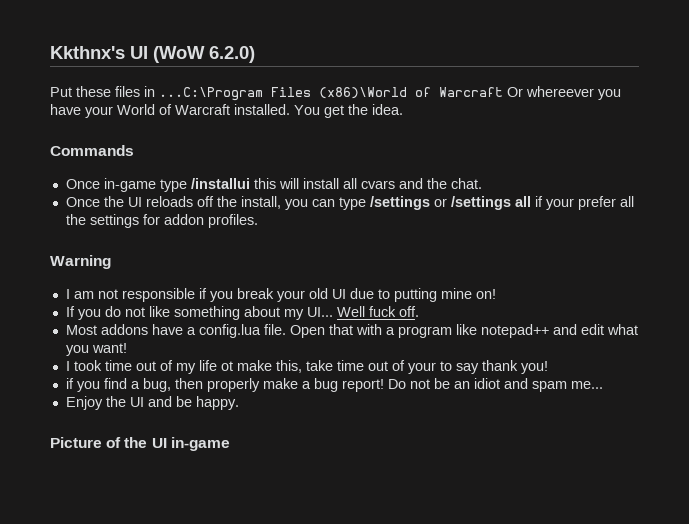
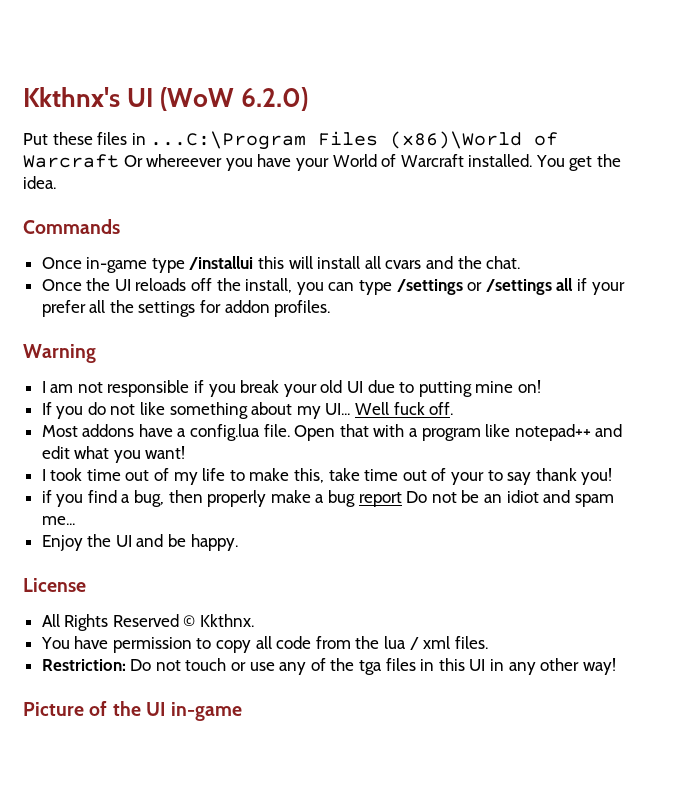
[220,361,233,371] ot -> [229,470,245,481] to
[341,379,384,392] report! -> [358,492,402,507] report
(239, 403) none -> [23,578,86,592] [41,614,255,631] [40,636,488,653] [41,658,616,675] // License // All Rights Reserved © Kkthnx. // You have permission to copy all code from the lua / xml files. // Restriction: Do not touch or use any of the tga files in this UI in any other way!

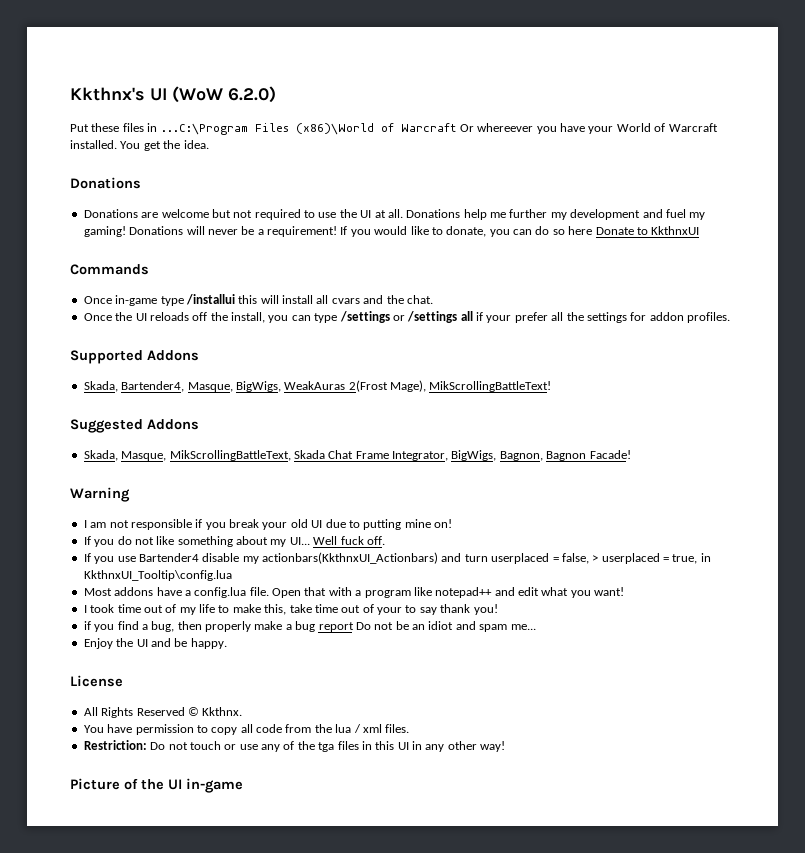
(56, 182) none -> [70,177,141,189] [83,209,706,220] [83,226,700,237] // Donations // Donations are welcome but not required to use the UI at all. Donations help me further my development and fuel my gaming! Donations will never be a requirement! If you would like to donate, you can do so here Donate to KkthnxUI
(331, 308) none -> [70,350,199,364] [83,380,552,392] [70,419,199,433] [83,450,631,461] // Supported Addons // Skada, Bartender4, Masque, BigWigs, WeakAuras 2(Frost Mage), MikScrollingBattleText! // Suggested Addons // Skada, Masque, MikScrollingBattleText, Skada Chat Frame Integrator, BigWigs, Bagnon, Bagnon Facade!
(454, 408) none -> [83,552,711,564] [83,570,232,581] // If you use Bartender4 disable my actionbars(KkthnxUI_Actionbars) and turn userplaced = false, > userplaced = true, in KkthnxUI_Tooltip\config.lua

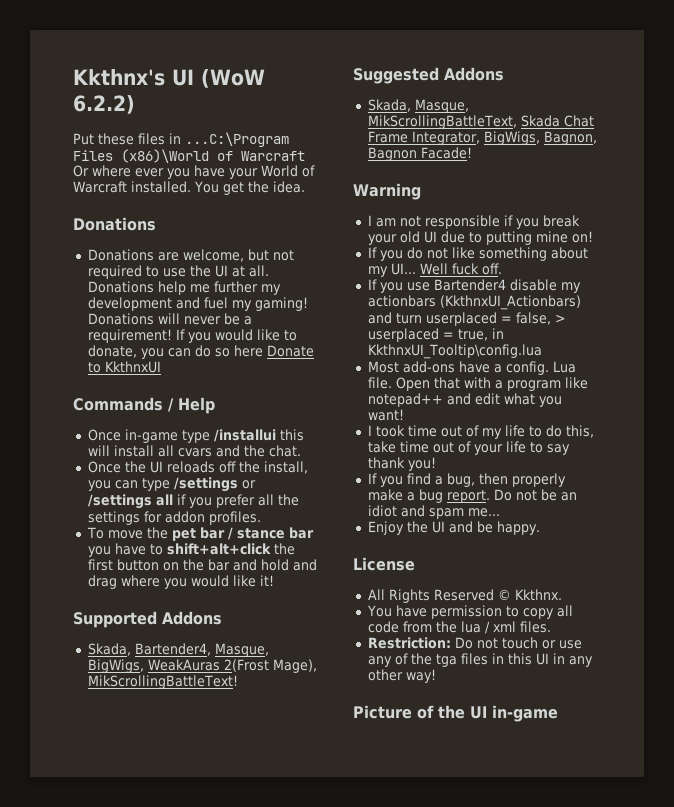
[228,86,276,103] 6.2.0) -> [73,95,135,114] 6.2.2)
[477,123,534,132] whereever -> [92,165,164,177] where ever
[161,209,209,218] welcome -> [182,249,244,262] welcome,
(149, 269) none -> [168,397,215,414] / Help
[486,315,512,323] your -> [188,497,212,508] you
(730, 317) none -> [86,527,314,541] [87,543,295,557] [87,559,317,571] [87,575,274,589] // To move the pet bar / stance bar you have to shift+alt+click the first button on the bar and hold and drag where you would like it!
[262,552,438,564] actionbars(KkthnxUI_Actionbars) -> [367,295,581,310] actionbars (KkthnxUI_Actionbars)
[114,587,154,596] addons -> [402,361,455,373] add-ons
[194,587,247,598] config.lua -> [505,361,576,375] config. Lua
[232,604,261,613] make -> [545,425,562,437] do
(402, 611) none -> [505,441,526,453] life
[83,621,91,630] if -> [367,473,377,484] If
[318,622,354,632] report -> [446,490,490,503] report.

